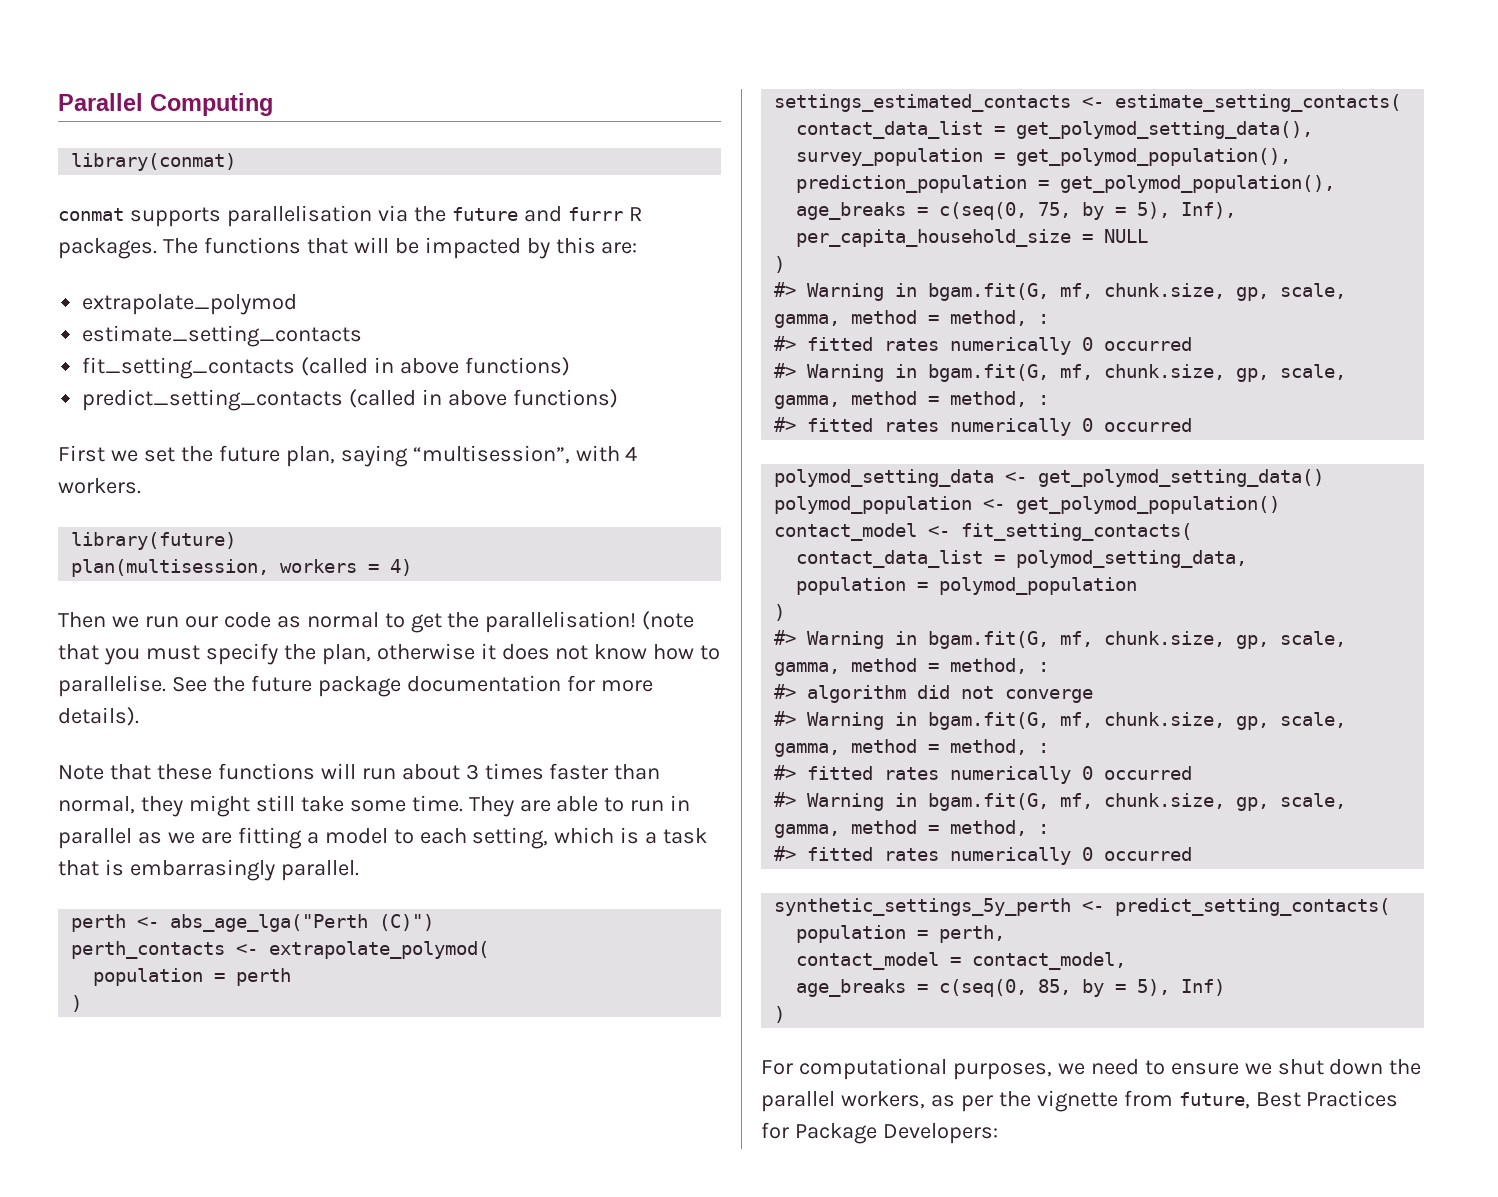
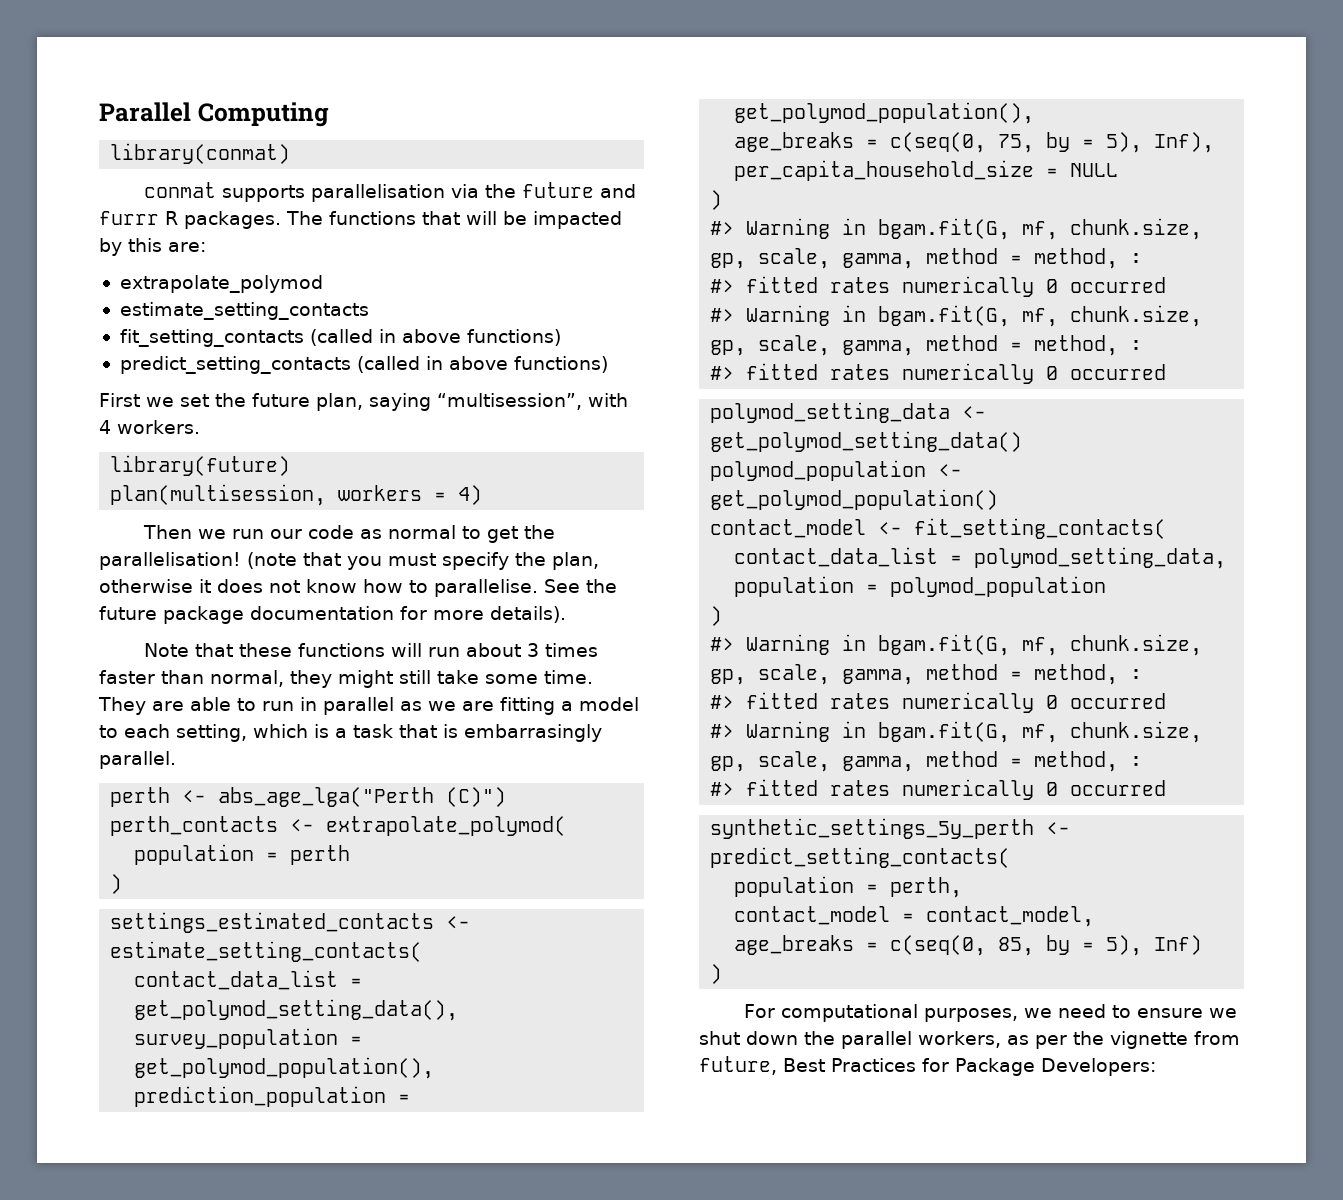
[774,684,1094,703] [774,711,1347,730] [774,739,1050,757] // #> algorithm did not converge // #> Warning in bgam.fit(G, mf, chunk.size, gp, scale, gamma, method = method, : -> (1143, 674) none

